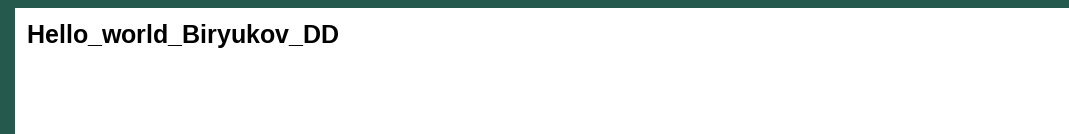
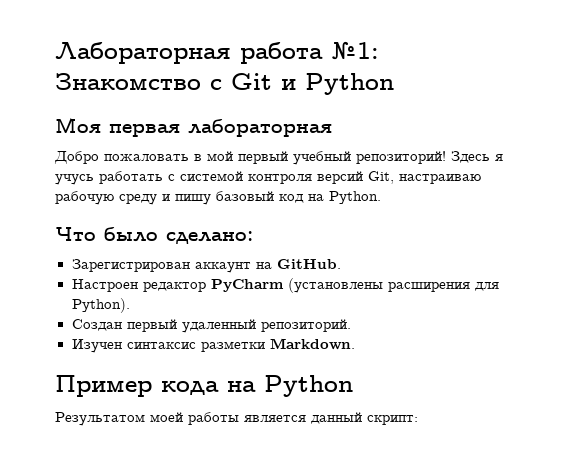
[27,24,339,48] Hello_world_Biryukov_DD -> [55,41,379,64] [55,73,394,95] [55,117,332,137] [54,151,503,165] [55,171,481,185] [55,191,381,205] [55,227,253,244] [71,259,341,273] [71,278,499,293] [71,298,130,313] [71,319,351,333] [71,338,355,353] [55,375,353,397] [55,412,418,426] Лабораторная работа №1: Знакомство с Git и Python // Моя первая лабораторная // Добро пожаловать в мой первый учебный репозиторий! Здесь я учусь работать с системой контроля версий Git, настраиваю рабочую среду и пишу базовый код на Python. // Что было сделано: // Зарегистрирован аккаунт на GitHub. // Настроен редактор PyCharm (установлены расширения для Python). // Создан первый удаленный репозиторий. // Изучен синтаксис разметки Markdown. // Пример кода на Python // Результатом моей работы является данный скрипт:

